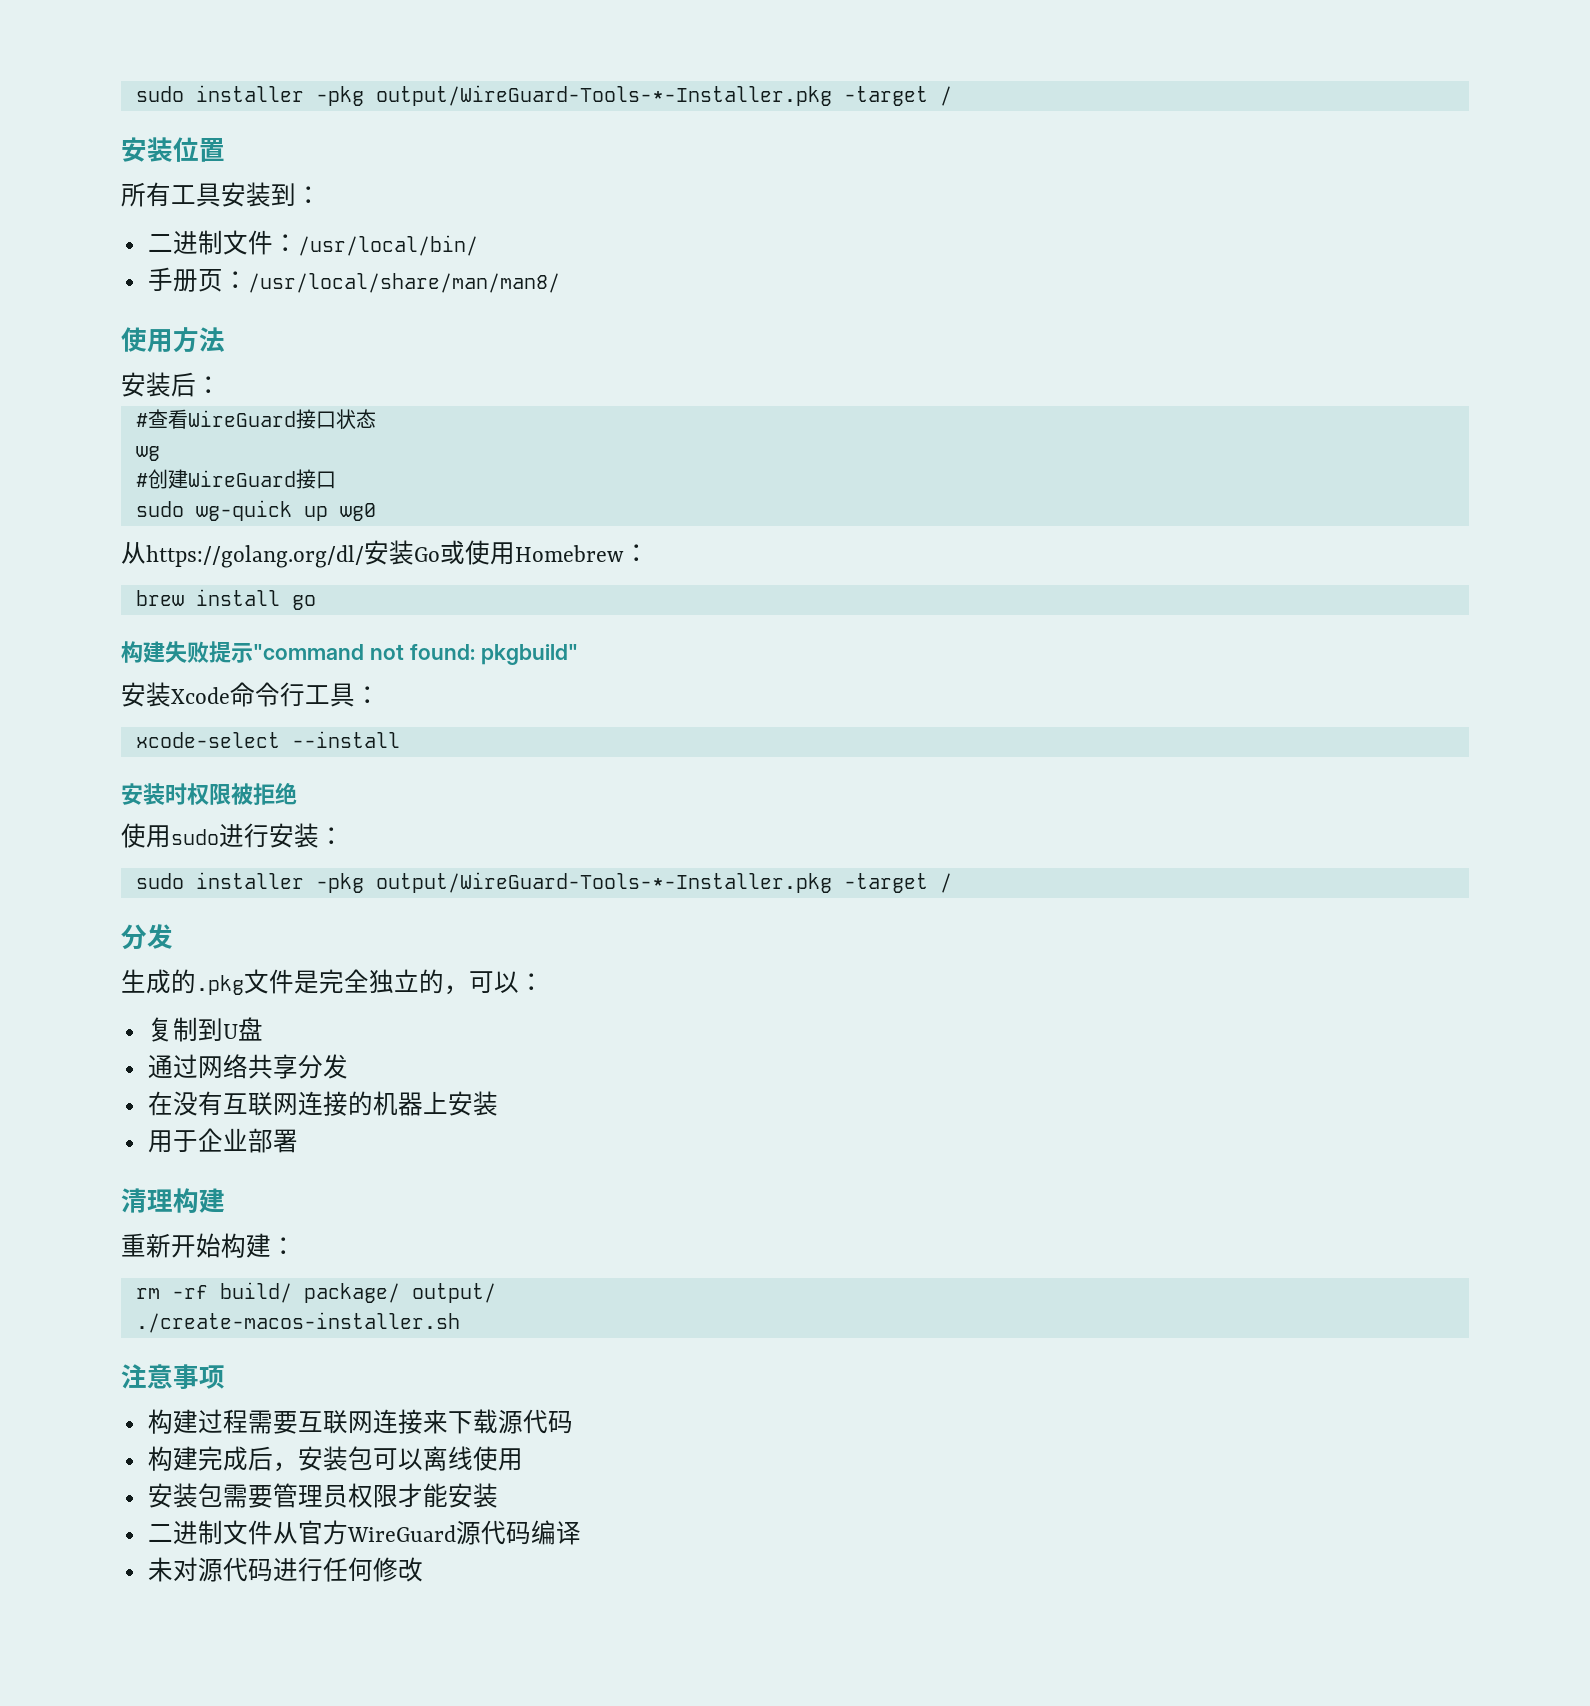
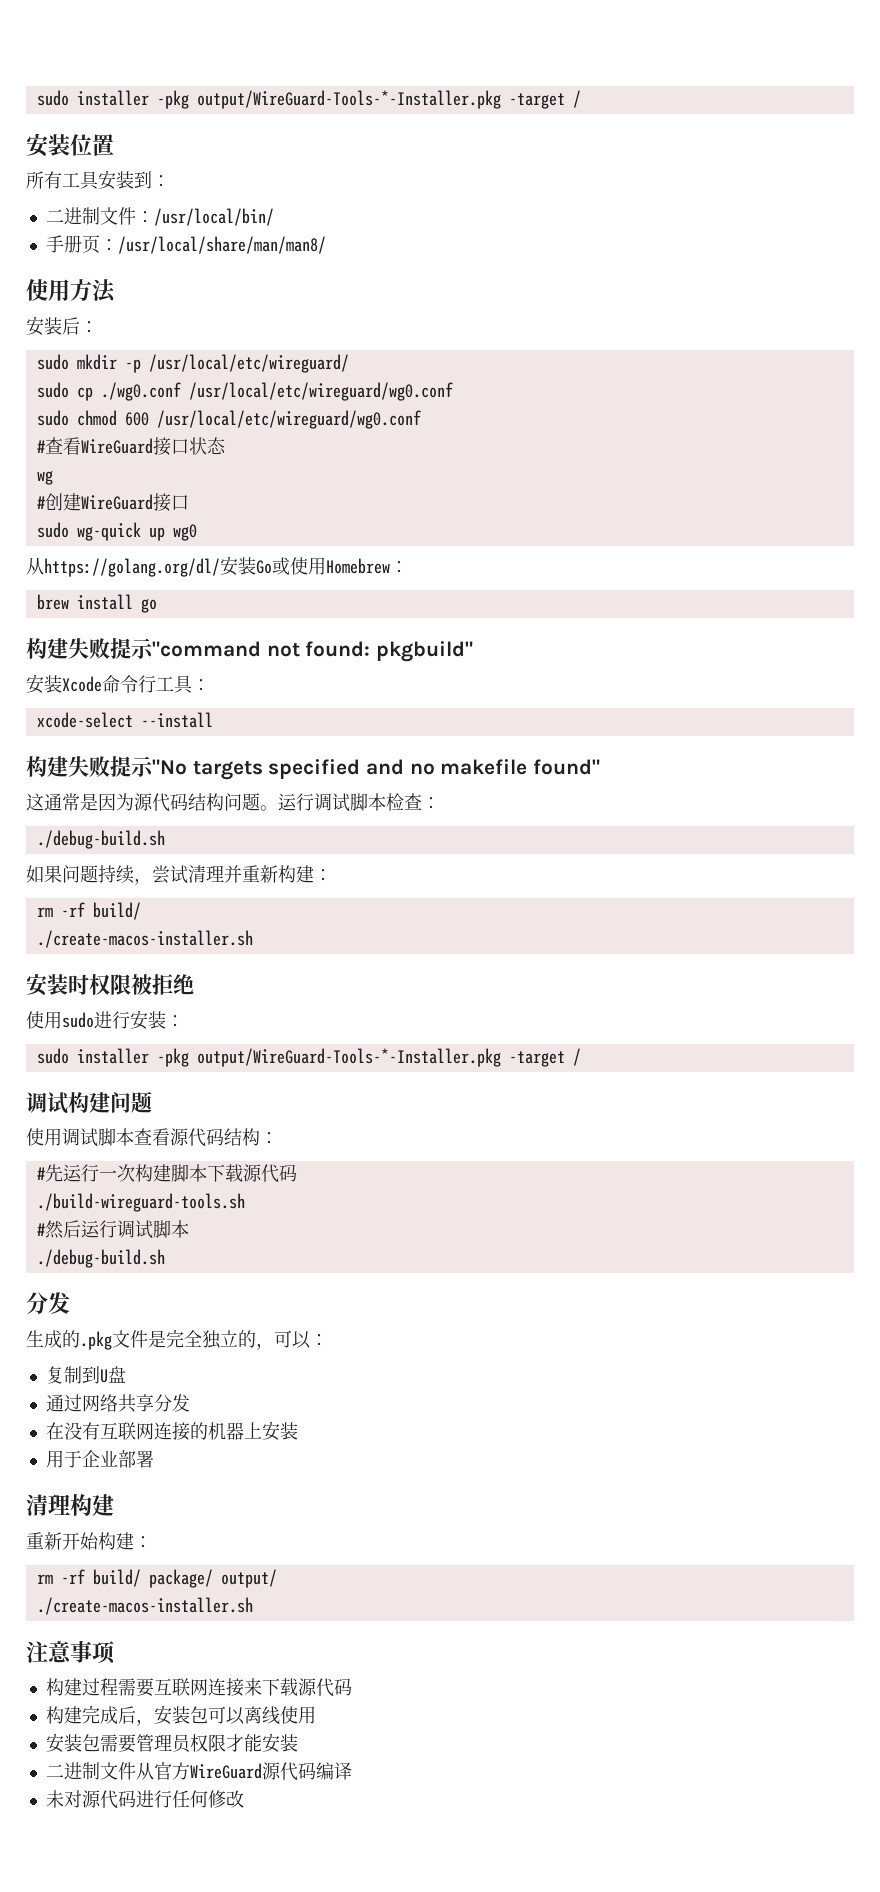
(221, 385) none -> [36,354,349,373] [36,382,453,401] [36,410,421,429] // sudo mkdir -p /usr/local/etc/wireguard/ // sudo cp ./wg0.conf /usr/local/etc/wireguard/wg0.conf // sudo chmod 600 /usr/local/etc/wireguard/wg0.conf
(400, 739) none -> [26,756,601,780] [26,793,440,812] [36,830,165,849] [26,865,332,885] [36,902,141,920] [36,930,253,948] // 构建失败提示"No targets specified and no makefile found" // 这通常是因为源代码结构问题。运行调试脚本检查： // ./debug-build.sh // 如果问题持续，尝试清理并重新构建： // rm -rf build/ // ./create-macos-installer.sh
(952, 883) none -> [26,1091,152,1114] [26,1128,278,1147] [36,1164,297,1183] [36,1193,245,1212] [36,1220,189,1239] [36,1249,165,1268] // 调试构建问题 // 使用调试脚本查看源代码结构： // #先运行一次构建脚本下载源代码 // ./build-wireguard-tools.sh // #然后运行调试脚本 // ./debug-build.sh

